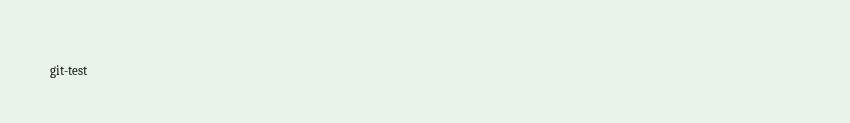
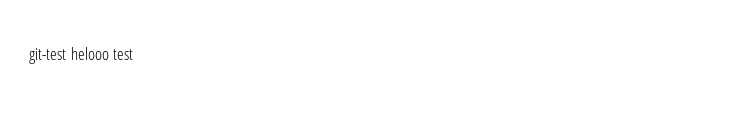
(88, 71) none -> [70,47,134,60] helooo test

